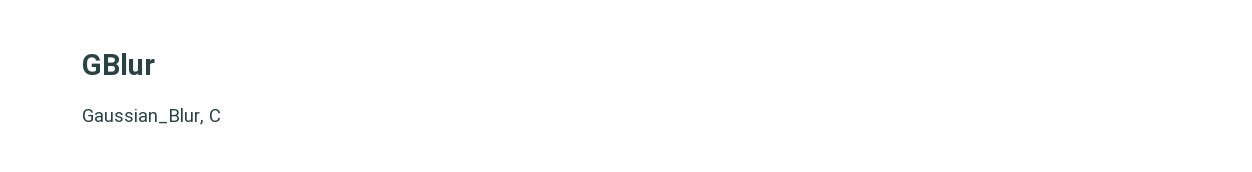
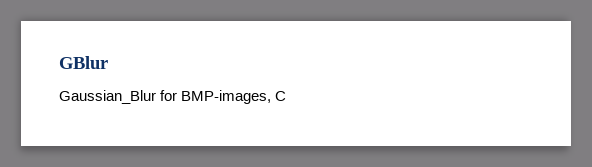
[82,108,204,125] Gaussian_Blur, -> [59,90,272,104] Gaussian_Blur for BMP-images,

